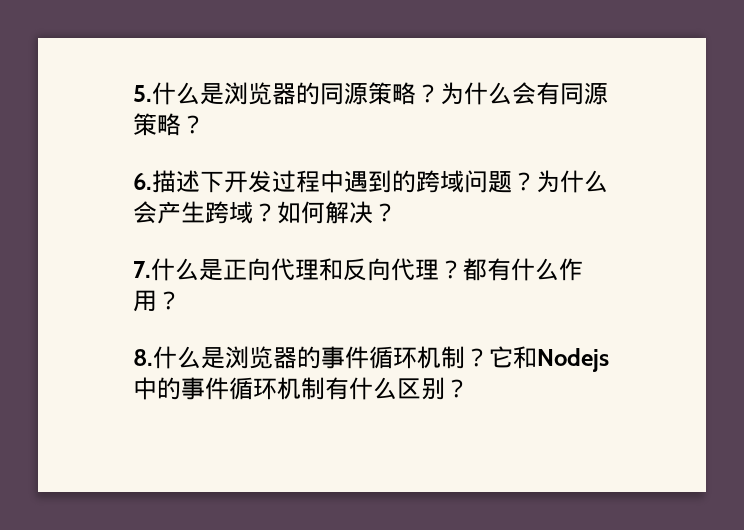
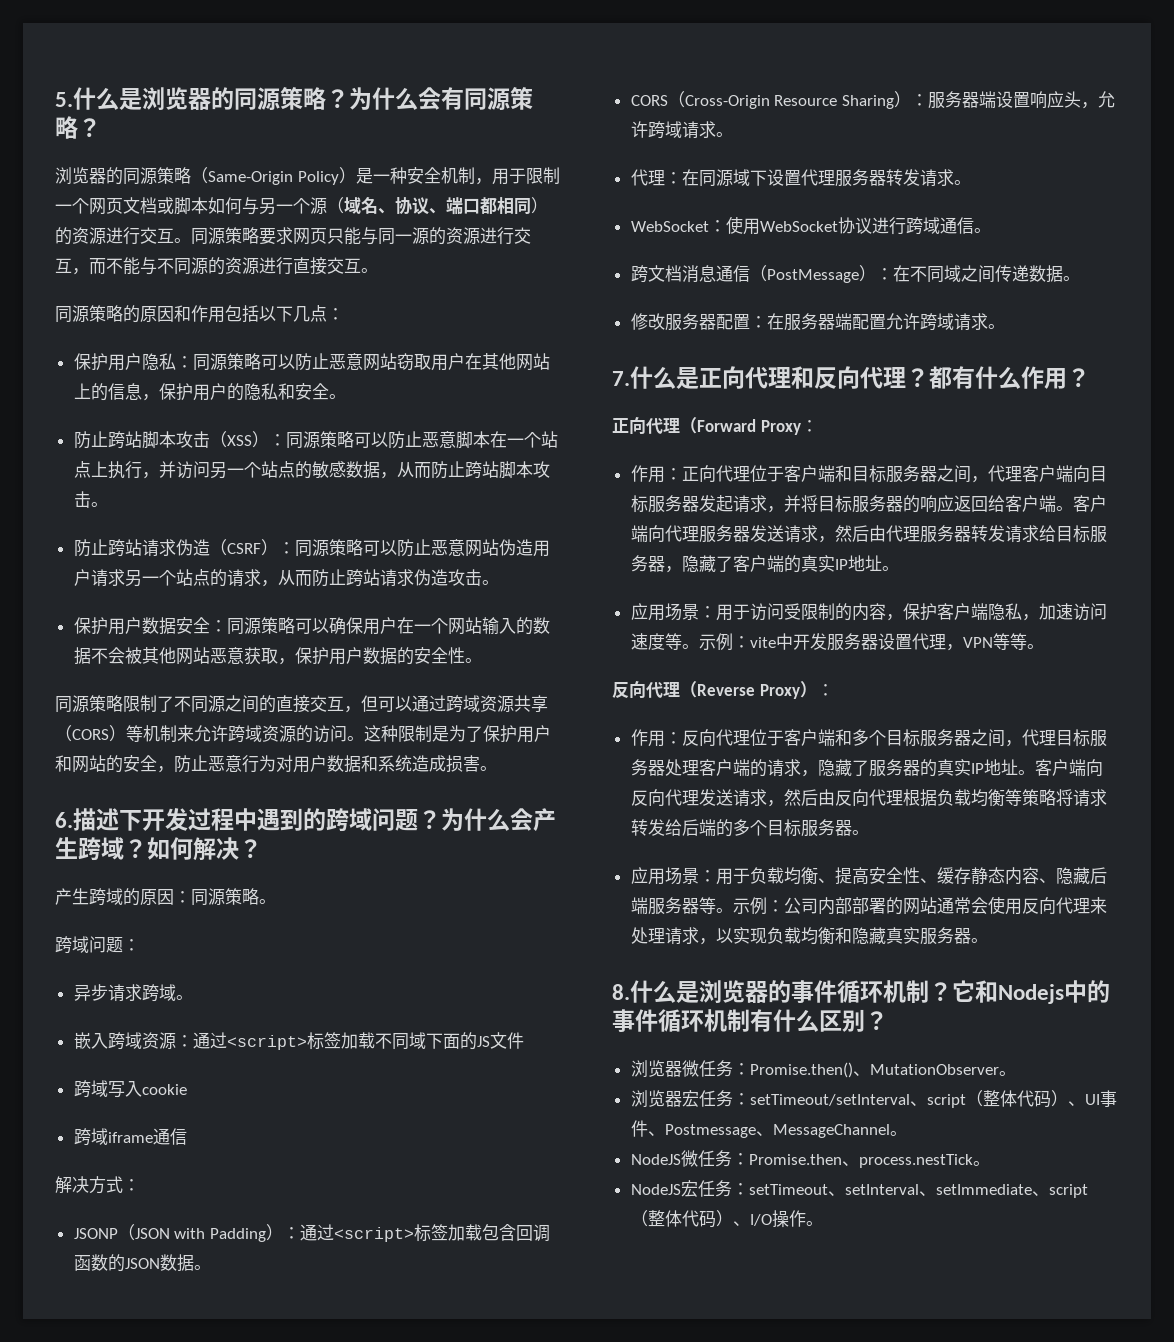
(205, 124) none -> [55,167,560,185] [55,197,548,215] [55,227,531,245] [55,257,378,275] [55,305,344,323] [73,353,550,371] [73,383,346,401] [73,431,558,449] [73,461,550,479] [73,491,108,508] [73,539,550,557] [73,569,499,587] [73,617,550,635] [73,647,482,665] [55,695,548,713] [55,725,551,743] [55,755,497,773] // 浏览器的同源策略（Same-Origin Policy）是一种安全机制，用于限制一个网页文档或脚本如何与另一个源（域名、协议、端口都相同）的资源进行交互。同源策略要求网页只能与同一源的资源进行交互，而不能与不同源的资源进行直接交互。 // 同源策略的原因和作用包括以下几点： // 保护用户隐私：同源策略可以防止恶意网站窃取用户在其他网站上的信息，保护用户的隐私和安全。 // 防止跨站脚本攻击（XSS）：同源策略可以防止恶意脚本在一个站点上执行，并访问另一个站点的敏感数据，从而防止跨站脚本攻击。 // 防止跨站请求伪造（CSRF）：同源策略可以防止恶意网站伪造用户请求另一个站点的请求，从而防止跨站请求伪造攻击。 // 保护用户数据安全：同源策略可以确保用户在一个网站输入的数据不会被其他网站恶意获取，保护用户数据的安全性。 // 同源策略限制了不同源之间的直接交互，但可以通过跨域资源共享（CORS）等机制来允许跨域资源的访问。这种限制是为了保护用户和网站的安全，防止恶意行为对用户数据和系统造成损害。
(397, 212) none -> [55,888,276,906] [55,936,140,954] [73,984,193,1002] [73,1032,524,1050] [73,1080,187,1098] [73,1128,187,1146] [55,1176,140,1194] [73,1224,550,1242] [73,1254,211,1272] [630,91,1115,109] [630,121,733,139] [630,169,971,187] [630,216,991,235] [630,265,1080,283] [630,313,1005,331] // 产生跨域的原因：同源策略。 // 跨域问题： // 异步请求跨域。 // 嵌入跨域资源：通过<script>标签加载不同域下面的JS文件 // 跨域写入cookie // 跨域iframe通信 // 解决方式： // JSONP（JSON with Padding）：通过<script>标签加载包含回调函数的JSON数据。 // CORS（Cross-Origin Resource Sharing）：服务器端设置响应头，允许跨域请求。 // 代理：在同源域下设置代理服务器转发请求。 // WebSocket：使用WebSocket协议进行跨域通信。 // 跨文档消息通信（PostMessage）：在不同域之间传递数据。 // 修改服务器配置：在服务器端配置允许跨域请求。
(181, 300) none -> [612,417,818,435] [630,465,1107,483] [630,495,1107,513] [630,525,1107,543] [630,555,899,573] [630,603,1107,621] [630,633,1044,651] [612,681,834,699] [630,729,1107,747] [630,759,1103,777] [630,789,1107,807] [630,819,869,837] [630,867,1107,885] [630,896,1107,915] [630,927,988,945] // 正向代理（Forward Proxy： // 作用：正向代理位于客户端和目标服务器之间，代理客户端向目标服务器发起请求，并将目标服务器的响应返回给客户端。客户端向代理服务器发送请求，然后由代理服务器转发请求给目标服务器，隐藏了客户端的真实IP地址。 // 应用场景：用于访问受限制的内容，保护客户端隐私，加速访问速度等。示例：vite中开发服务器设置代理，VPN等等。 // 反向代理（Reverse Proxy）： // 作用：反向代理位于客户端和多个目标服务器之间，代理目标服务器处理客户端的请求，隐藏了服务器的真实IP地址。客户端向反向代理发送请求，然后由反向代理根据负载均衡等策略将请求转发给后端的多个目标服务器。 // 应用场景：用于负载均衡、提高安全性、缓存静态内容、隐藏后端服务器等。示例：公司内部部署的网站通常会使用反向代理来处理请求，以实现负载均衡和隐藏真实服务器。
(469, 388) none -> [630,1060,1016,1078] [630,1090,1117,1108] [630,1120,907,1138] [630,1150,990,1168] [630,1180,1088,1198] [630,1210,823,1228] // 浏览器微任务：Promise.then()、MutationObserver。 // 浏览器宏任务：setTimeout/setInterval、script（整体代码）、UI事件、Postmessage、MessageChannel。 // NodeJS微任务：Promise.then、process.nestTick。 // NodeJS宏任务：setTimeout、setInterval、setImmediate、script（整体代码）、I/O操作。

